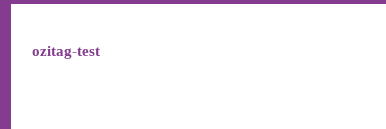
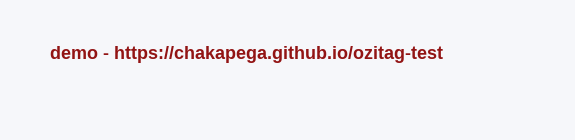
[32,46,100,59] ozitag-test -> [50,46,443,63] demo - https://chakapega.github.io/ozitag-test

